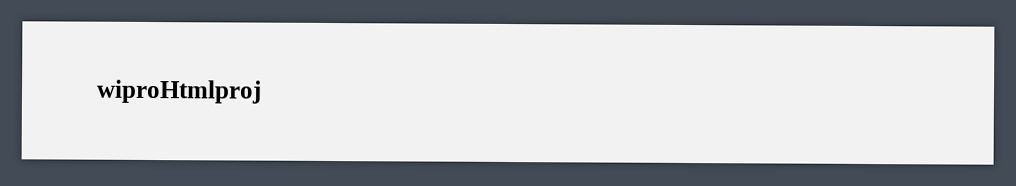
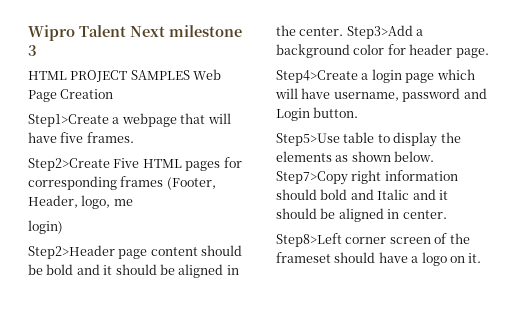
[96,79,262,104] wiproHtmlproj -> [28,25,242,41] [28,45,37,56] [28,69,222,82] [28,89,114,102] [28,113,231,127] [28,132,134,143] [28,157,242,171] [28,176,216,190] [28,195,133,209] [28,220,63,234] [28,245,243,259] [28,264,239,278] [276,25,424,39] [276,44,489,58] [276,69,475,83] [275,88,487,102] [276,107,359,121] [276,132,461,147] [276,151,435,162] [276,170,458,185] [276,189,448,200] [276,208,447,222] [276,233,470,247] [276,252,482,266] Wipro Talent Next milestone 3 // HTML PROJECT SAMPLES Web Page Creation // Step1>Create a webpage that will have five frames. // Step2>Create Five HTML pages for corresponding frames (Footer, Header, logo, me // login) // Step2>Header page content should be bold and it should be aligned in the center. Step3>Add a background color for header page. // Step4>Create a login page which will have username, password and Login button. // Step5>Use table to display the elements as shown below. Step7>Copy right information should bold and Italic and it should be aligned in center. // Step8>Left corner screen of the frameset should have a logo on it.

